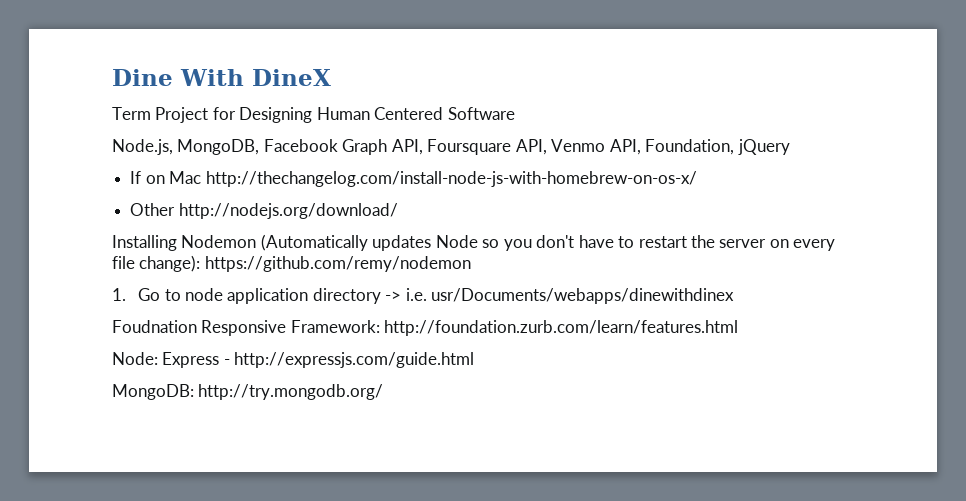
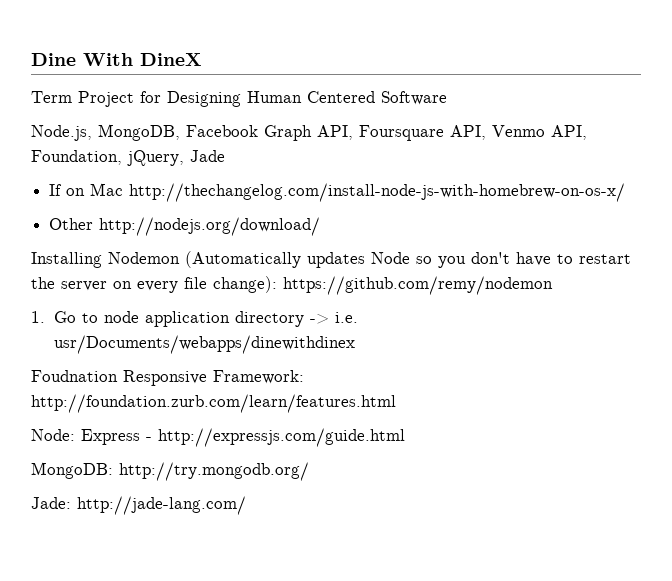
[737,139,790,155] jQuery -> [127,150,225,166] jQuery, Jade
(384, 392) none -> [31,496,246,515] // Jade: http://jade-lang.com/

